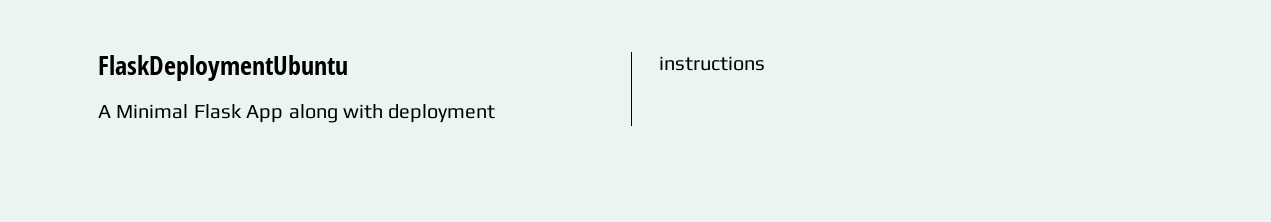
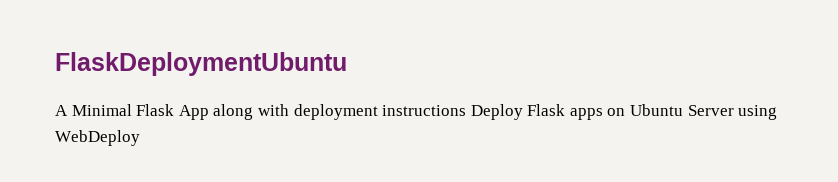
(765, 63) none -> [470,104,778,120] [55,130,140,146] Deploy Flask apps on Ubuntu Server using WebDeploy

